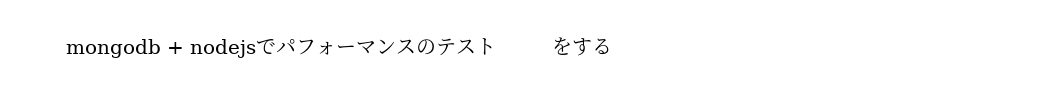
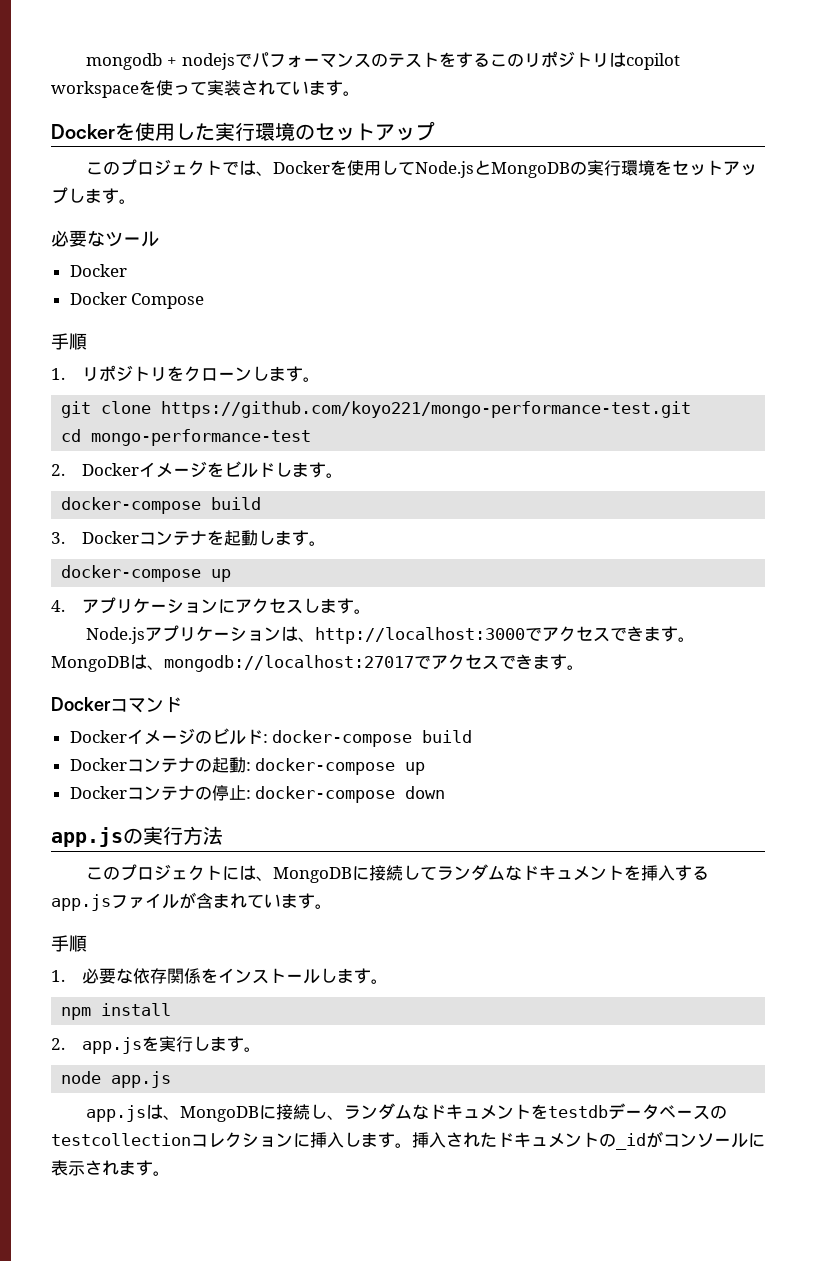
(612, 46) none -> [489,51,680,70] [51,80,360,98] [51,121,435,141] [86,159,758,178] [51,187,136,204] [51,230,159,247] [69,264,127,277] [69,292,205,309] [51,333,87,350] [51,365,320,382] [61,401,692,418] [61,429,312,446] [51,461,343,478] [61,497,262,514] [51,530,326,546] [61,565,232,582] [51,597,371,614] [86,625,696,644] [51,654,584,672] [51,697,182,713] [69,728,473,747] [69,757,426,775] [69,785,446,803] [51,826,223,847] [86,864,710,883] [51,892,332,911] [51,935,87,952] [51,968,388,984] [61,1003,172,1020] [51,1036,261,1054] [61,1071,172,1088] [86,1103,728,1122] [51,1131,765,1150] [51,1160,170,1176] このリポジトリはcopilot workspaceを使って実装されています。 // Dockerを使用した実行環境のセットアップ // このプロジェクトでは、Dockerを使用してNode.jsとMongoDBの実行環境をセットアップします。 // 必要なツール // Docker // Docker Compose // 手順 // 1.リポジトリをクローンします。 // git clone https://github.com/koyo221/mongo-performance-test.git // cd mongo-performance-test // 2. Dockerイメージをビルドします。 // docker-compose build // 3. Dockerコンテナを起動します。 // docker-compose up // 4.アプリケーションにアクセスします。 // Node.jsアプリケーションは、http://localhost:3000でアクセスできます。MongoDBは、mongodb://localhost:27017でアクセスできます。 // Dockerコマンド // Dockerイメージのビルド: docker-compose build // Dockerコンテナの起動: docker-compose up // Dockerコンテナの停止: docker-compose down // app.jsの実行方法 // このプロジェクトには、MongoDBに接続してランダムなドキュメントを挿入するapp.jsファイルが含まれています。 // 手順 // 1.必要な依存関係をインストールします。 // npm install // 2. app.jsを実行します。 // node app.js // app.jsは、MongoDBに接続し、ランダムなドキュメントをtestdbデータベースのtestcollectionコレクションに挿入します。挿入されたドキュメントの_idがコンソールに表示されます。

